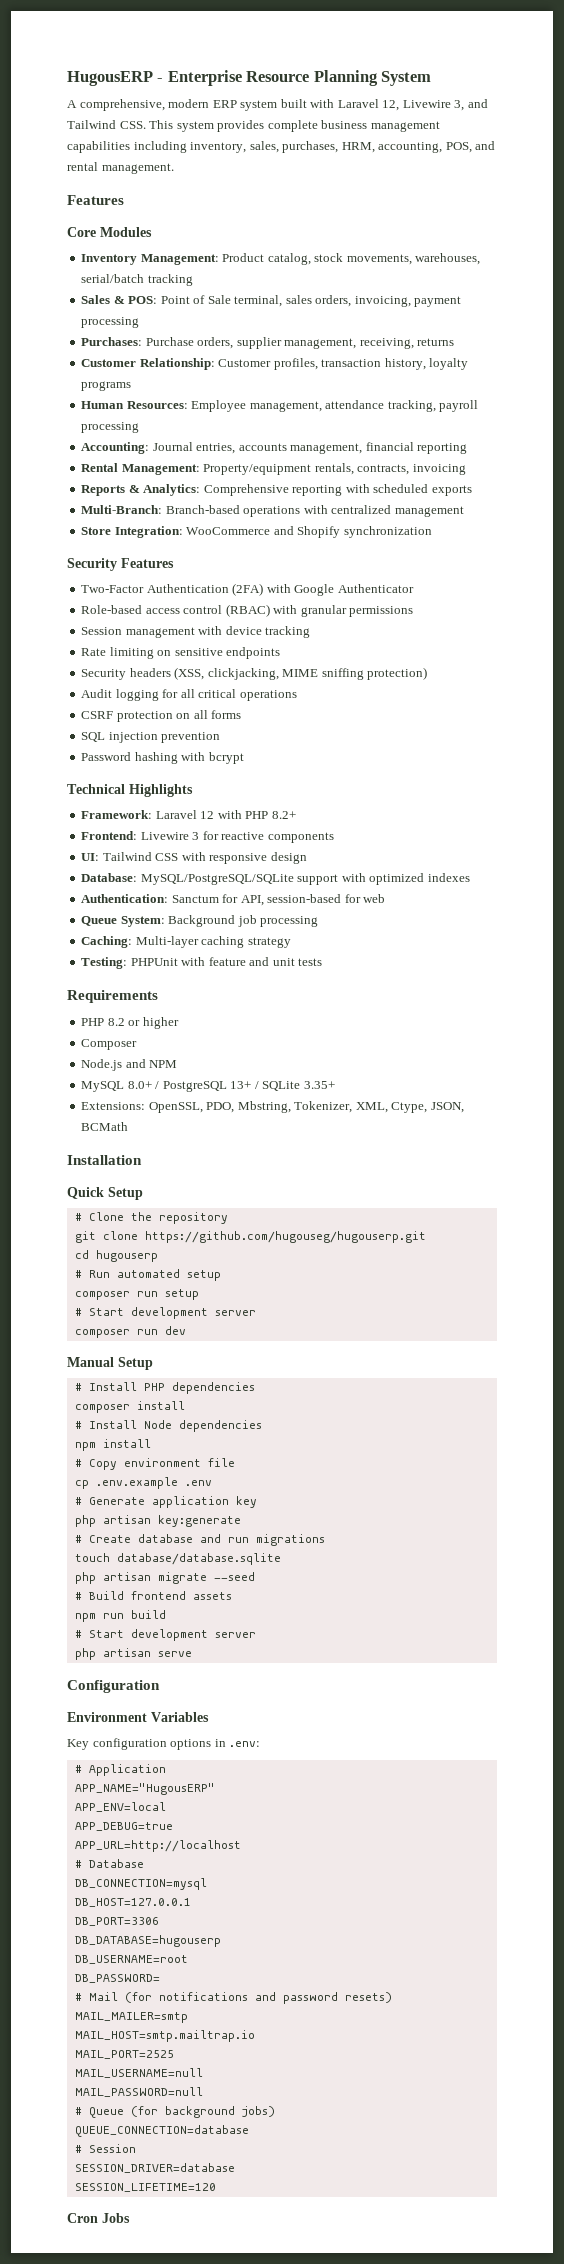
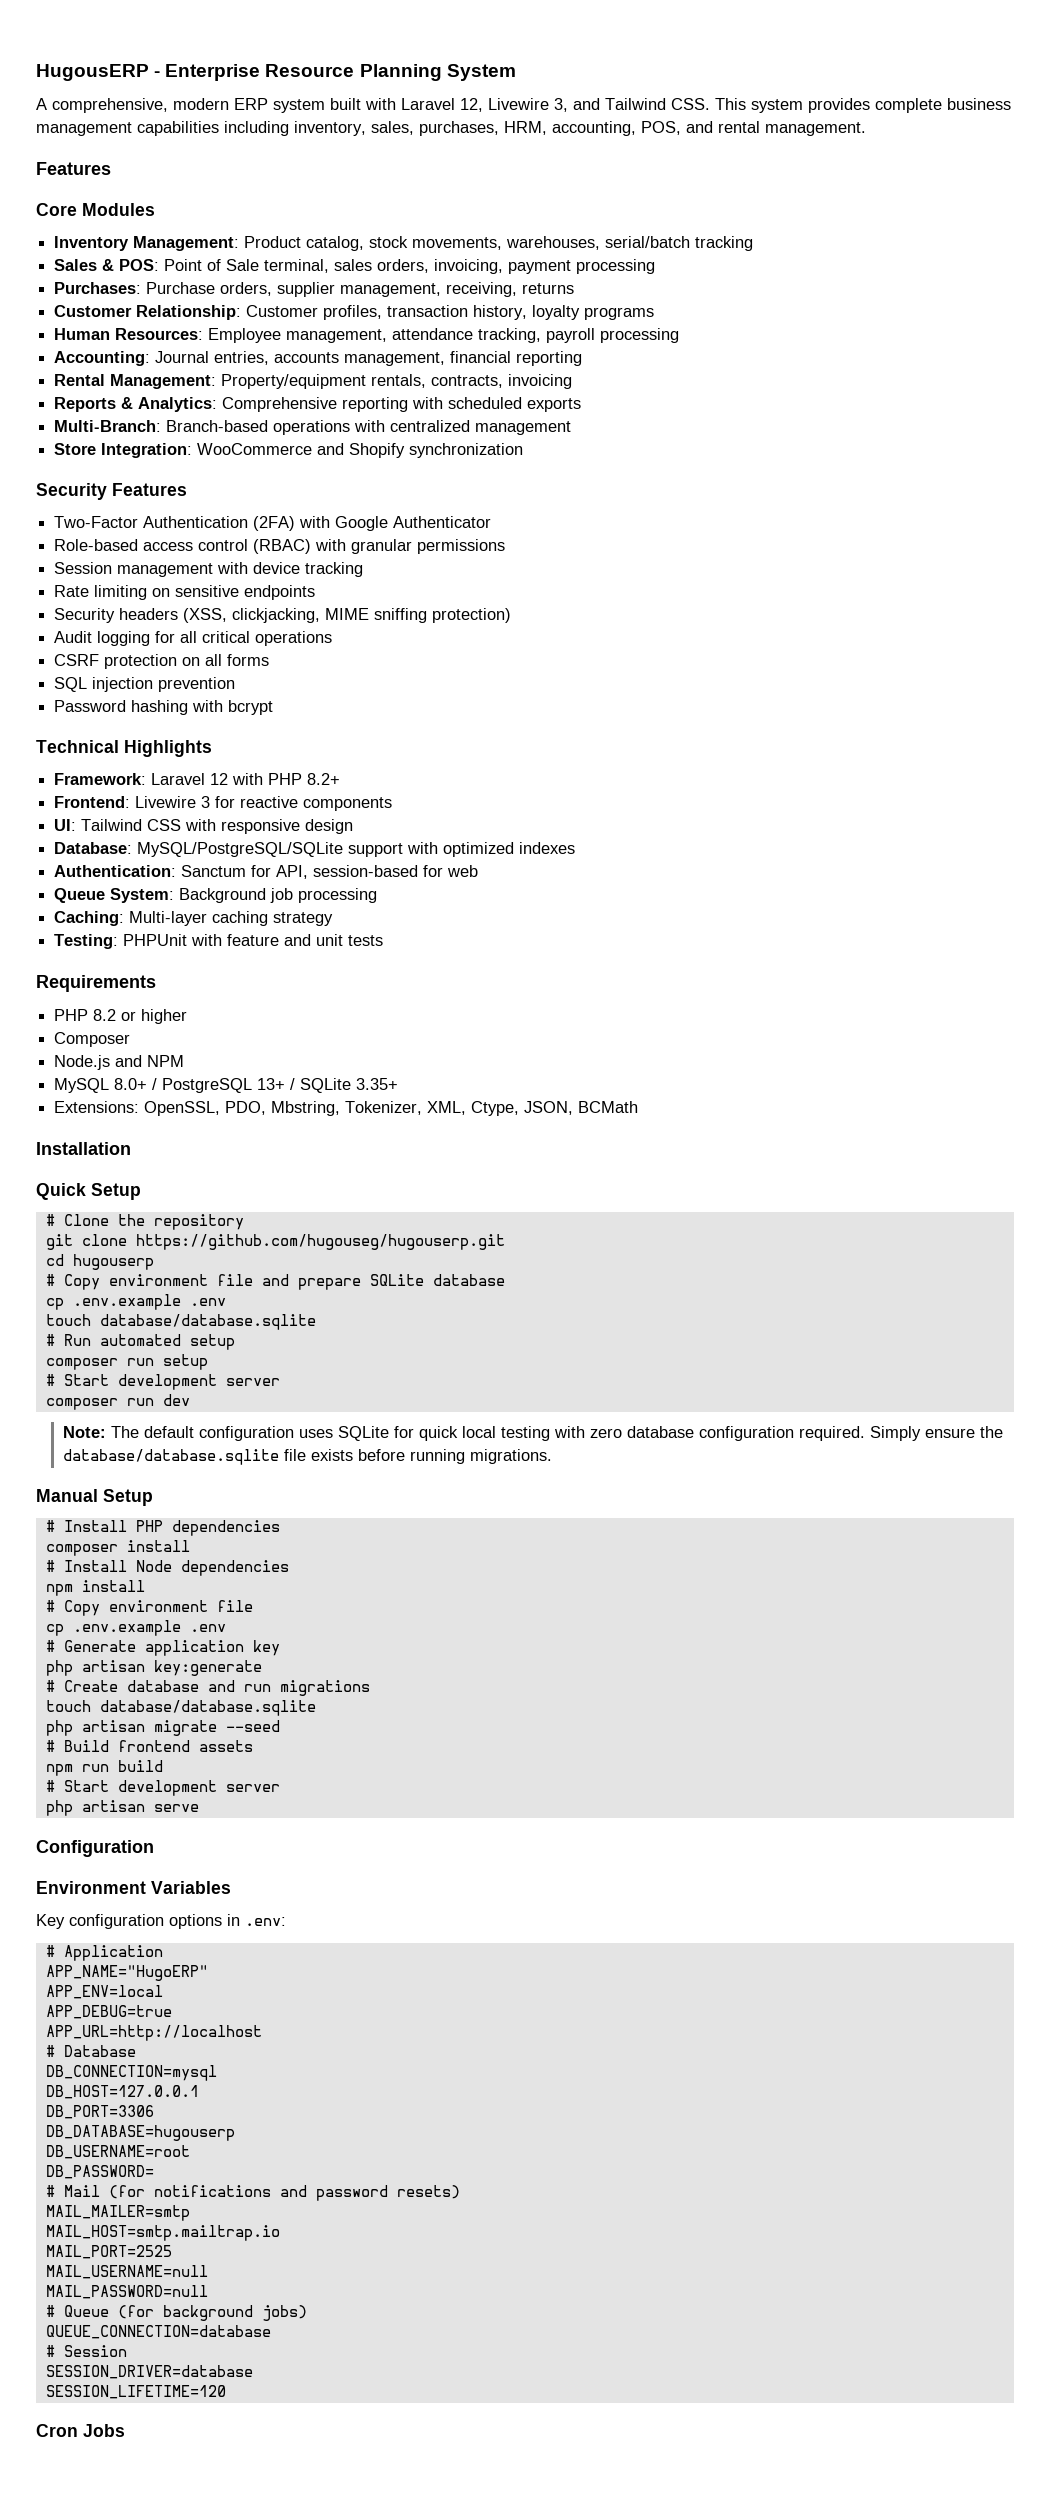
(158, 1256) none -> [45,1274,505,1290] [45,1294,226,1310] [45,1314,316,1330] // # Copy environment file and prepare SQLite database // cp .env.example .env // touch database/database.sqlite
(186, 1330) none -> [62,1426,1003,1441] [62,1449,552,1465] // Note: The default configuration uses SQLite for quick local testing with zero database configuration required. Simply ensure the database/database.sqlite file exists before running migrations.
[74,1783,215,1795] APP_NAME="HugousERP" -> [45,1965,208,1981] APP_NAME="HugoERP"

